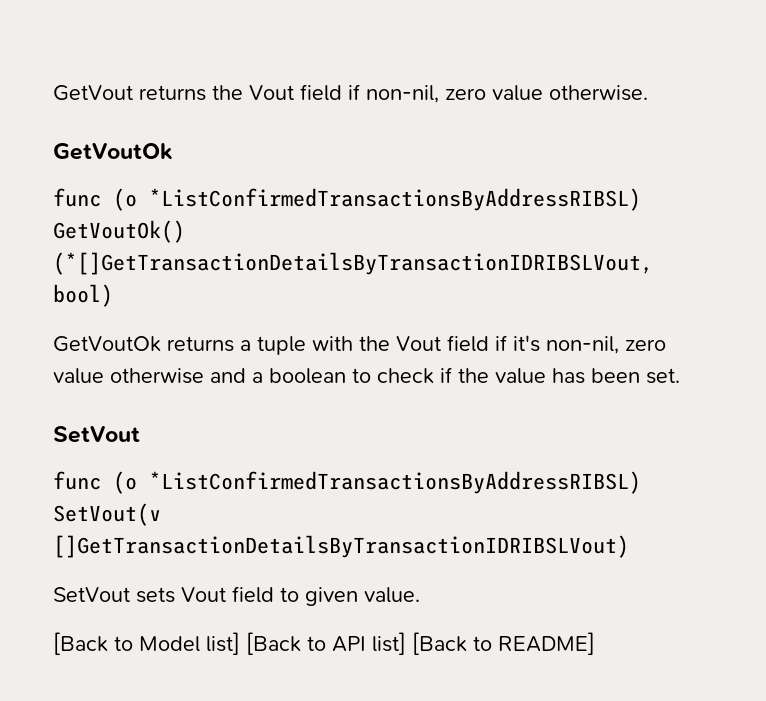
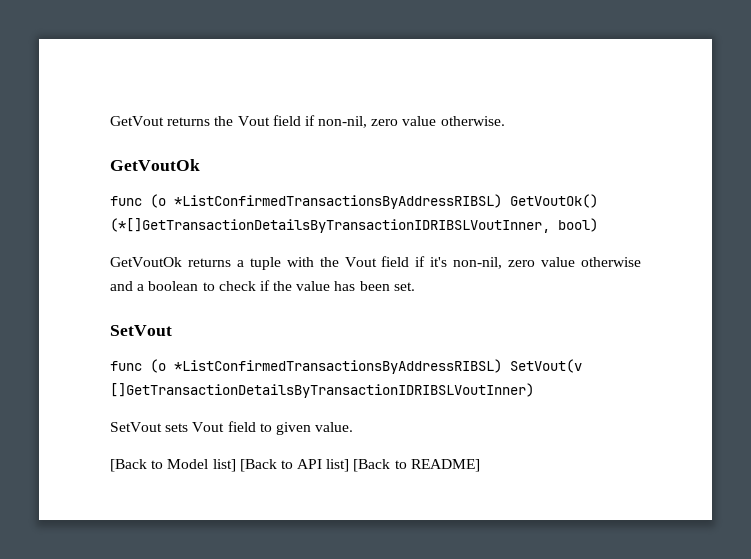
[53,252,653,275] (*[]GetTransactionDetailsByTransactionIDRIBSLVout, -> [110,218,550,233] (*[]GetTransactionDetailsByTransactionIDRIBSLVoutInner,
[53,535,629,558] []GetTransactionDetailsByTransactionIDRIBSLVout) -> [110,383,534,398] []GetTransactionDetailsByTransactionIDRIBSLVoutInner)

